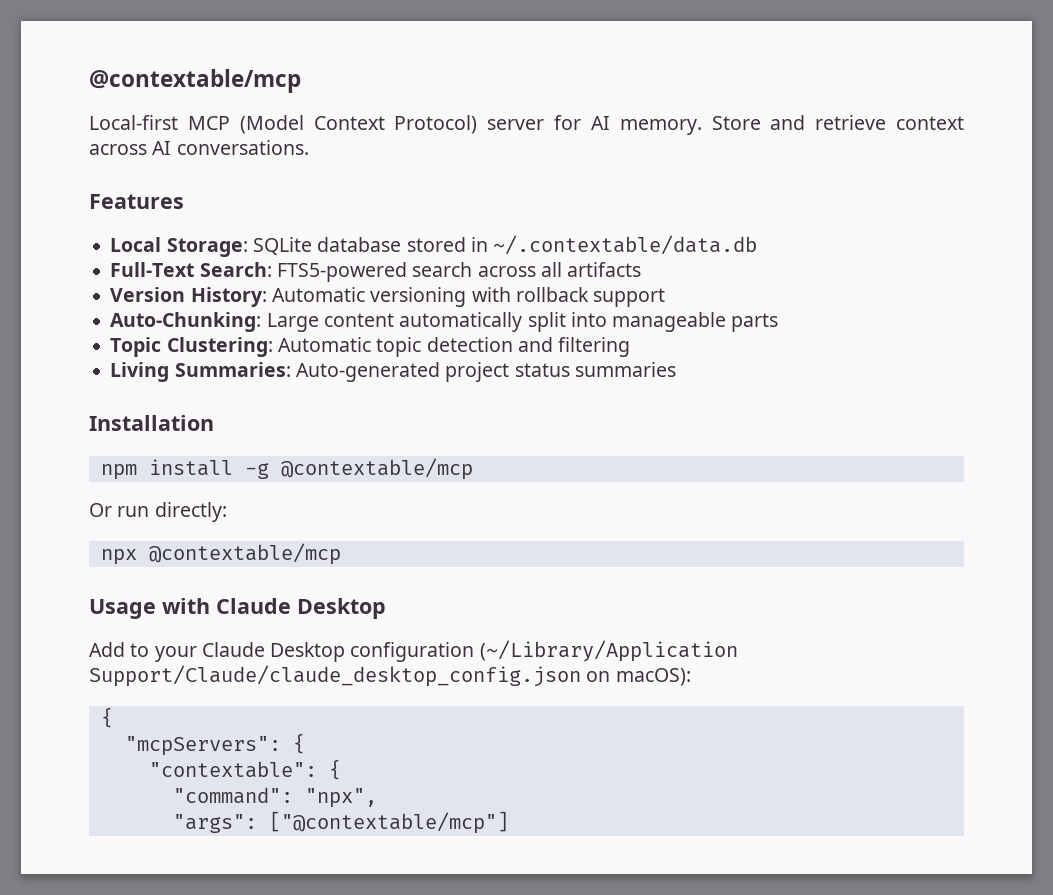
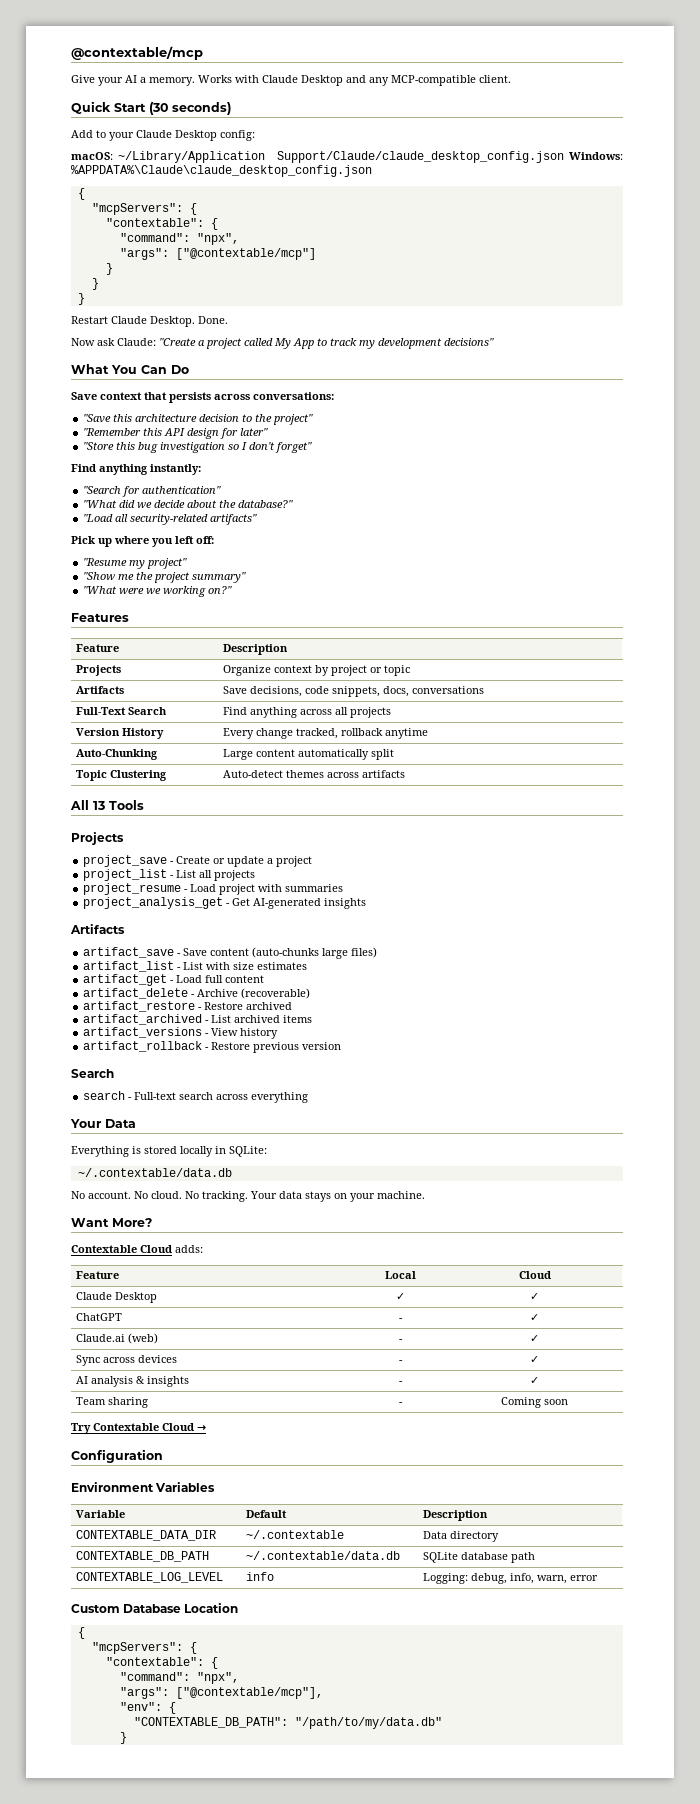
[89,69,301,93] [89,115,965,135] [89,140,309,155] [89,194,184,209] [110,235,758,257] [110,262,642,282] [110,287,666,307] [110,312,779,332] [110,337,631,357] [110,362,676,382] [89,415,214,431] [100,458,473,480] [89,502,227,522] [100,543,341,565] [89,598,386,619] @contextable/mcp // Local-first MCP (Model Context Protocol) server for AI memory. Store and retrieve context across AI conversations. // Features // Local Storage: SQLite database stored in ~/.contextable/data.db // Full-Text Search: FTS5-powered search across all artifacts // Version History: Automatic versioning with rollback support // Auto-Chunking: Large content automatically split into manageable parts // Topic Clustering: Automatic topic detection and filtering // Living Summaries: Auto-generated project status summaries // Installation // npm install -g @contextable/mcp // Or run directly: // npx @contextable/mcp // Usage with Claude Desktop -> [71,46,203,60] [71,75,511,86] [71,101,231,115] @contextable/mcp // Give your AI a memory. Works with Claude Desktop and any MCP-compatible client. // Quick Start (30 seconds)
[350,640,738,662] [89,665,691,687] configuration (~/Library/Application Support/Claude/claude_desktop_config.json on macOS): -> [220,130,255,141] [71,151,623,163] [71,165,372,177] config: // macOS: ~/Library/Application Support/Claude/claude_desktop_config.json Windows: %APPDATA%\Claude\claude_desktop_config.json
(509, 822) none -> [105,263,113,275] [91,278,99,290] [77,293,85,305] [71,316,228,327] [71,338,494,349] [71,364,189,374] [71,392,334,403] [83,414,314,425] [83,428,269,439] [83,442,313,453] [71,464,201,475] [83,486,222,497] [83,500,294,508] [83,514,258,525] [71,536,214,547] [83,558,188,569] [83,572,247,583] [83,586,233,597] [71,613,129,622] [75,644,119,652] [222,644,288,655] [75,665,121,676] [222,665,410,676] [75,686,124,694] [222,686,484,697] [75,707,167,715] [222,707,391,718] [75,728,164,739] [222,728,428,739] [75,749,158,760] [222,749,394,760] [75,770,167,781] [222,770,405,778] [70,800,144,810] [71,832,124,845] [83,855,313,867] [83,869,256,881] [83,883,344,895] [83,897,367,909] [70,924,125,934] [83,947,378,959] [83,961,308,972] [83,974,265,986] [83,988,311,999] [83,1001,293,1012] [83,1014,313,1025] [83,1027,279,1039] [83,1041,342,1053] [71,1069,114,1078] [83,1091,309,1103] [70,1119,136,1128] [71,1146,267,1157] [77,1168,232,1177] [71,1191,425,1202] [71,1218,152,1227] [71,1245,203,1253] [75,1271,119,1279] [384,1271,416,1279] [518,1271,551,1279] [75,1292,157,1303] [395,1293,405,1300] [530,1293,539,1300] [75,1313,122,1321] [398,1318,403,1321] [530,1314,539,1321] [75,1333,158,1344] [398,1339,403,1342] [530,1335,539,1342] [75,1355,177,1366] [398,1360,403,1363] [530,1356,539,1363] [75,1376,189,1387] [398,1381,403,1384] [530,1377,539,1384] [75,1397,148,1408] [398,1402,403,1405] [501,1397,568,1408] [71,1423,206,1434] [71,1449,163,1463] [71,1482,216,1492] [75,1510,125,1518] [245,1510,287,1518] [422,1510,488,1521] [75,1530,216,1541] [245,1530,344,1539] [422,1531,499,1542] [75,1551,209,1562] [245,1551,400,1560] [422,1552,535,1563] [75,1572,223,1583] [245,1572,274,1581] [422,1573,598,1584] [71,1603,239,1613] [77,1627,85,1639] [91,1642,197,1654] [105,1657,218,1669] [119,1672,239,1684] [119,1687,323,1699] [119,1702,176,1714] [133,1717,442,1729] [119,1732,127,1744] // } // } // } // Restart Claude Desktop. Done. // Now ask Claude: "Create a project called My App to track my development decisions" // What You Can Do // Save context that persists across conversations: // "Save this architecture decision to the project" // "Remember this API design for later" // "Store this bug investigation so I don't forget" // Find anything instantly: // "Search for authentication" // "What did we decide about the database?" // "Load all security-related artifacts" // Pick up where you left off: // "Resume my project" // "Show me the project summary" // "What were we working on?" // Features // Feature | Description // Projects | Organize context by project or topic // Artifacts | Save decisions, code snippets, docs, conversations // Full-Text Search | Find anything across all projects // Version History | Every change tracked, rollback anytime // Auto-Chunking | Large content automatically split // Topic Clustering | Auto-detect themes across artifacts // All 13 Tools // Projects // project_save - Create or update a project // project_list - List all projects // project_resume - Load project with summaries // project_analysis_get - Get AI-generated insights // Artifacts // artifact_save - Save content (auto-chunks large files) // artifact_list - List with size estimates // artifact_get - Load full content // artifact_delete - Archive (recoverable) // artifact_restore - Restore archived // artifact_archived - List archived items // artifact_versions - View history // artifact_rollback - Restore previous version // Search // search - Full-text search across everything // Your Data // Everything is stored locally in SQLite: // ~/.contextable/data.db // No account. No cloud. No tracking. Your data stays on your machine. // Want More? // Contextable Cloud adds: // Feature | Local | Cloud // Claude Desktop | ✓ | ✓ // ChatGPT | - | ✓ // Claude.ai (web) | - | ✓ // Sync across devices | - | ✓ // AI analysis & insights | - | ✓ // Team sharing | - | Coming soon // Try Contextable Cloud → // Configuration // Environment Variables // Variable | Default | Description // CONTEXTABLE_DATA_DIR | ~/.contextable | Data directory // CONTEXTABLE_DB_PATH | ~/.contextable/data.db | SQLite database path // CONTEXTABLE_LOG_LEVEL | info | Logging: debug, info, warn, error // Custom Database Location // { // "mcpServers": { // "contextable": { // "command": "npx", // "args": ["@contextable/mcp"], // "env": { // "CONTEXTABLE_DB_PATH": "/path/to/my/data.db" // }

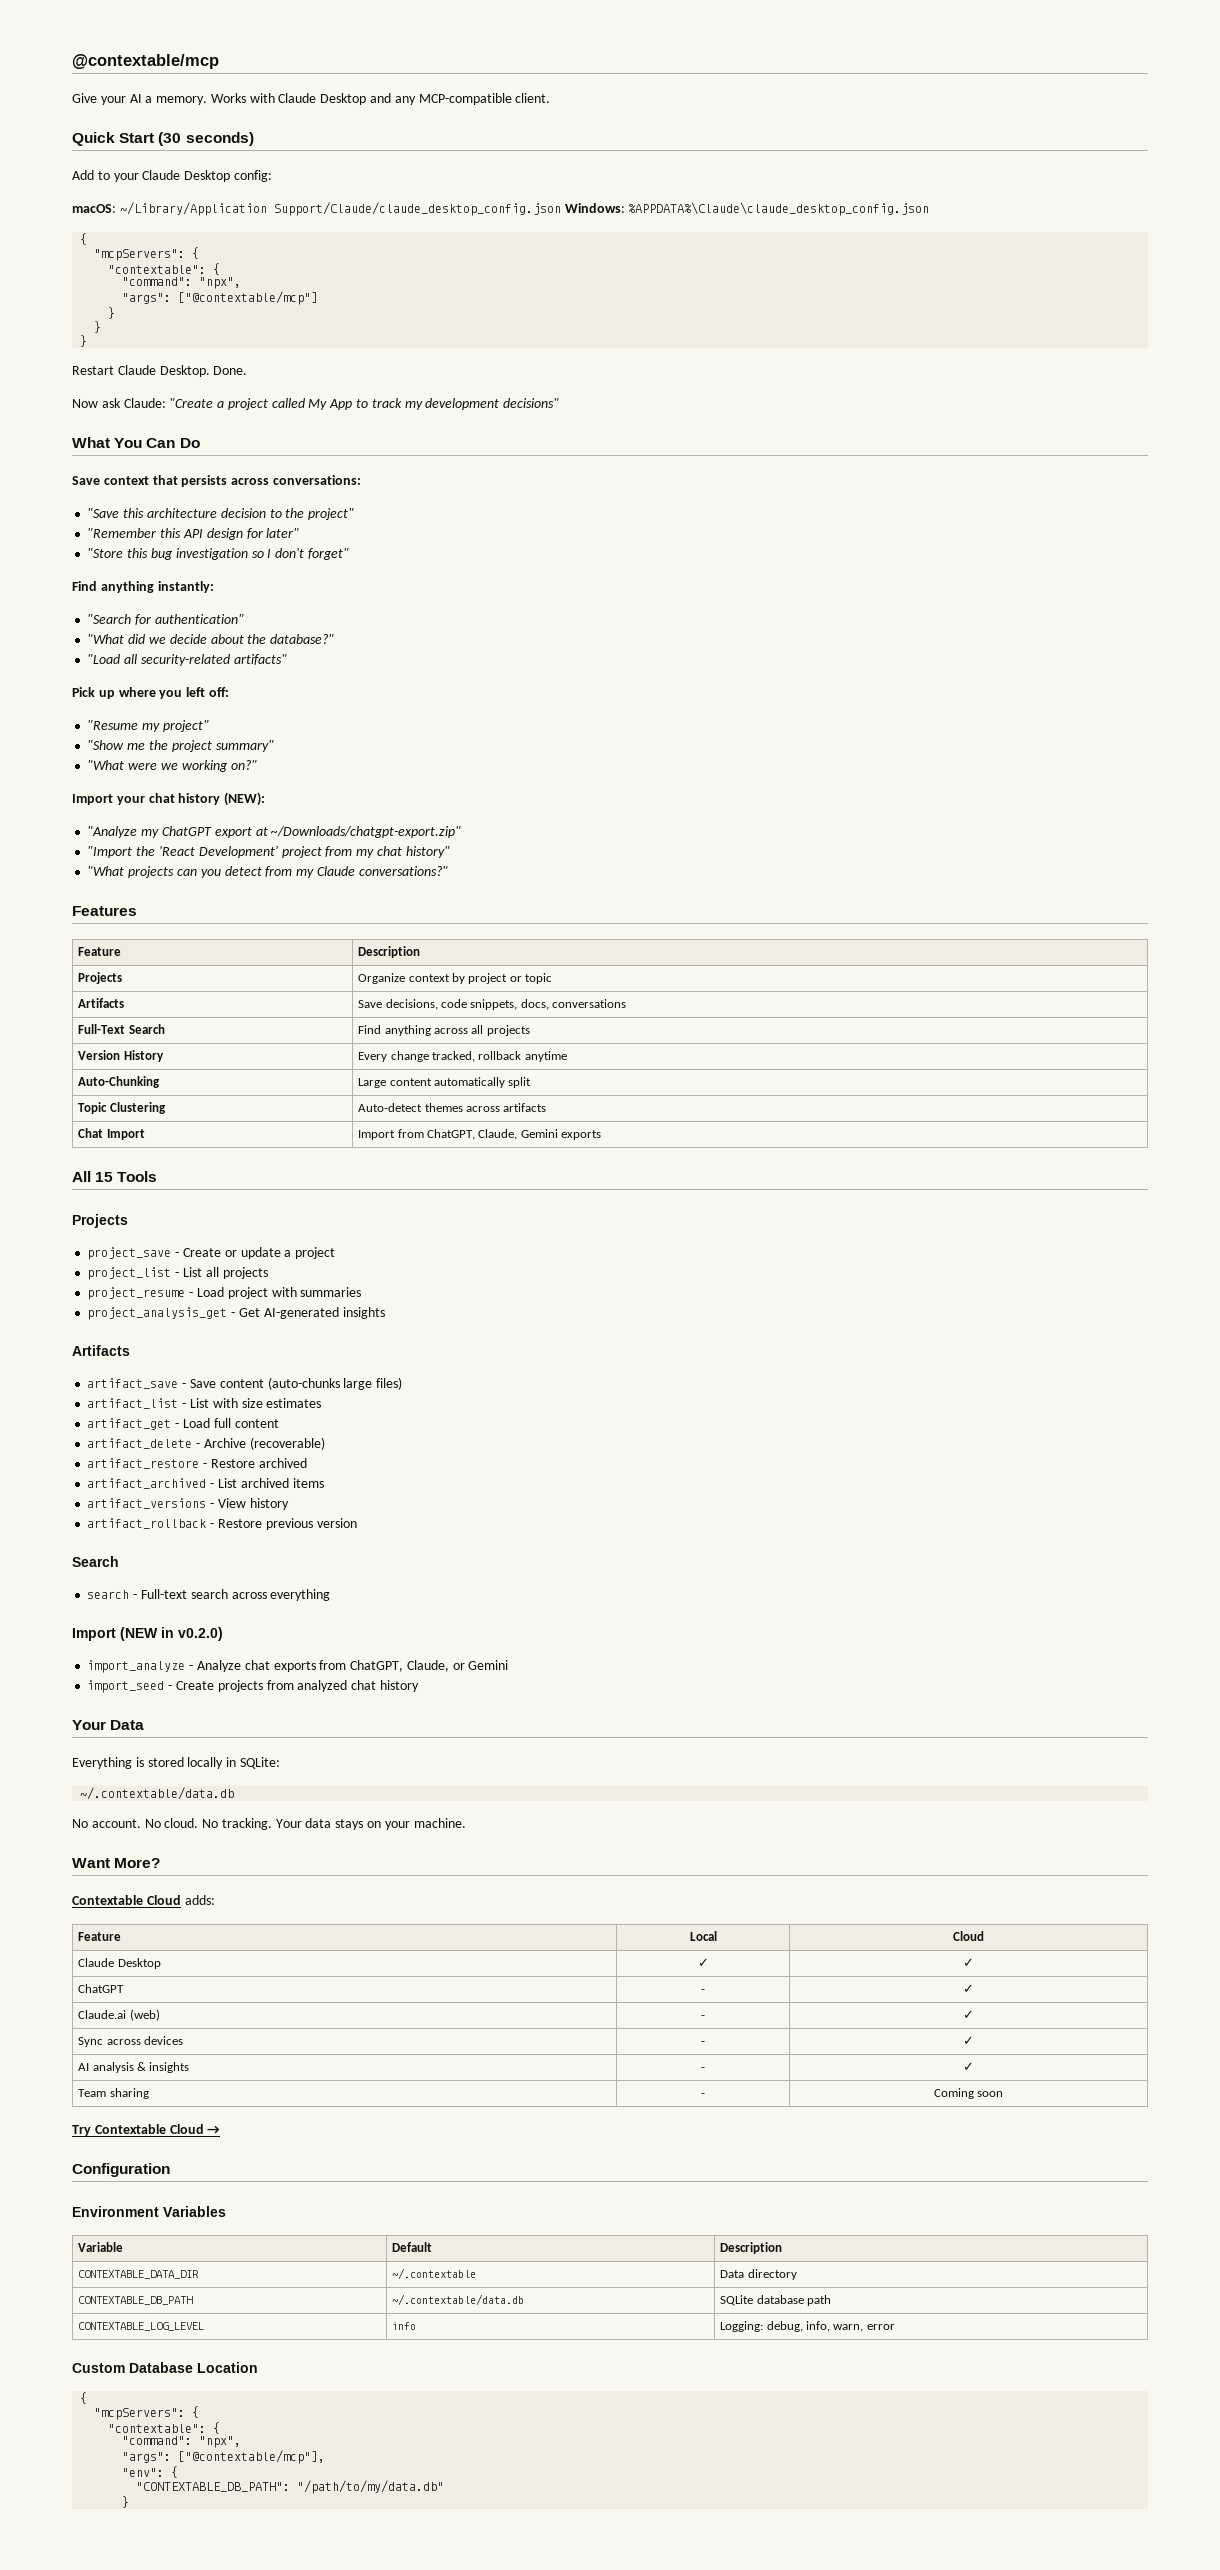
(233, 590) none -> [72,792,266,806] [87,826,462,838] [87,846,450,858] [87,866,448,878] // Import your chat history (NEW): // "Analyze my ChatGPT export at ~/Downloads/chatgpt-export.zip" // "Import the 'React Development' project from my chat history" // "What projects can you detect from my Claude conversations?"
(405, 774) none -> [78,1128,145,1140] [358,1129,602,1140] // Chat Import | Import from ChatGPT, Claude, Gemini exports
[93,801,105,810] 13 -> [95,1172,114,1182] 15
(309, 1097) none -> [72,1627,223,1641] [87,1660,509,1673] [87,1680,419,1693] // Import (NEW in v0.2.0) // import_analyze - Analyze chat exports from ChatGPT, Claude, or Gemini // import_seed - Create projects from analyzed chat history

